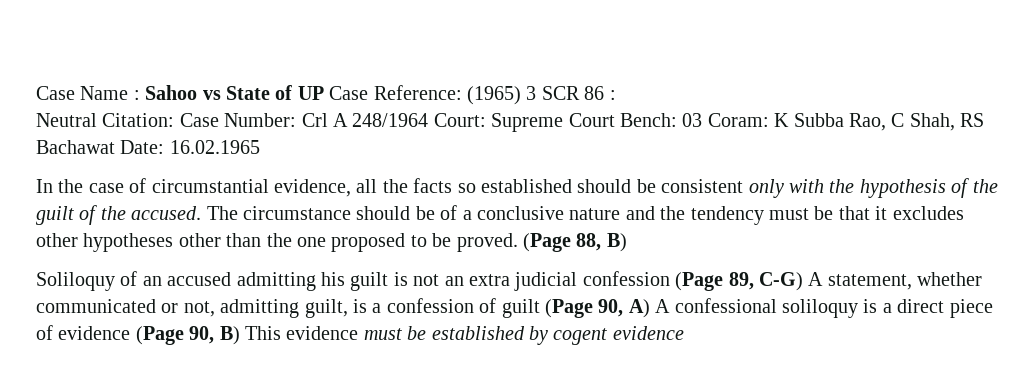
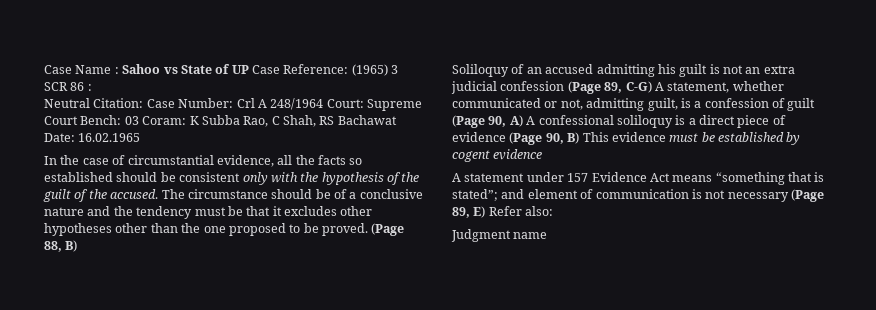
(684, 333) none -> [452,172,825,185] [452,189,824,202] [452,206,554,218] [451,229,548,242] // A statement under 157 Evidence Act means “something that is stated”; and element of communication is not necessary (Page 89, E) Refer also: // Judgment name

